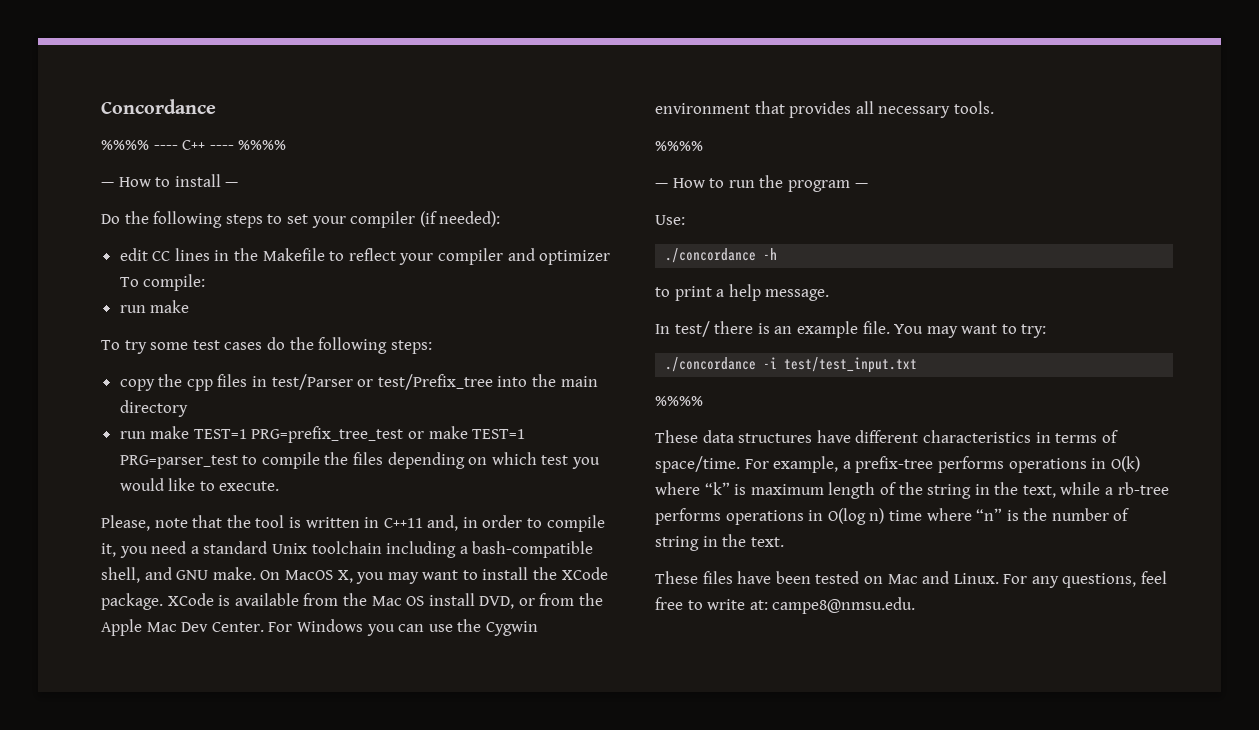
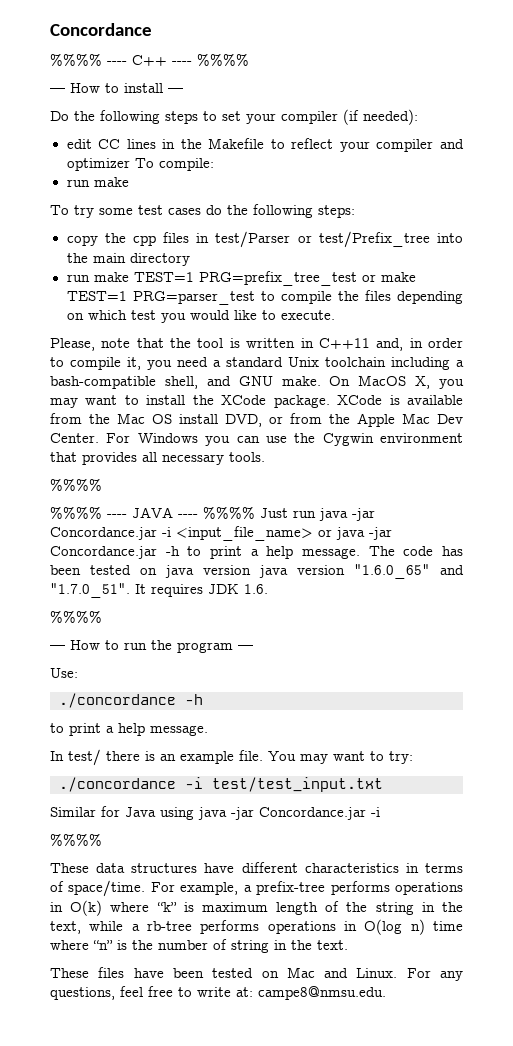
(703, 146) none -> [50,506,375,521] [50,526,392,541] [50,546,464,559] [50,564,464,579] [50,583,268,598] [50,610,102,623] // %%%% ---- JAVA ---- %%%% Just run java -jar Concordance.jar -i <input_file_name> or java -jar Concordance.jar -h to print a help message. The code has been tested on java version java version "1.6.0_65" and "1.7.0_51". It requires JDK 1.6. // %%%%
(918, 365) none -> [50,806,380,820] // Similar for Java using java -jar Concordance.jar -i

